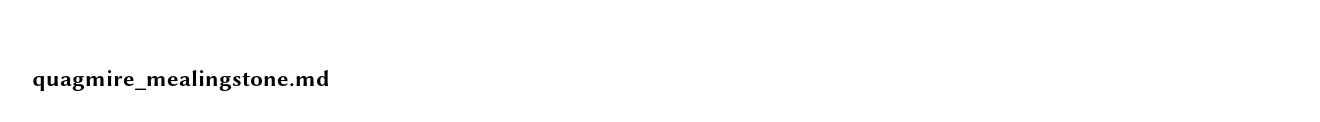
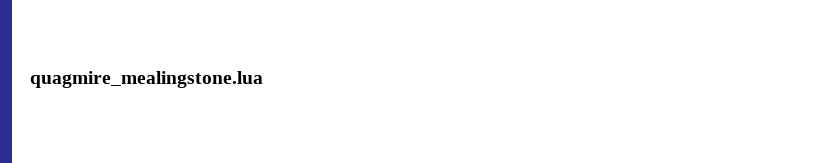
[32,70,330,91] quagmire_mealingstone.md -> [30,71,263,88] quagmire_mealingstone.lua

